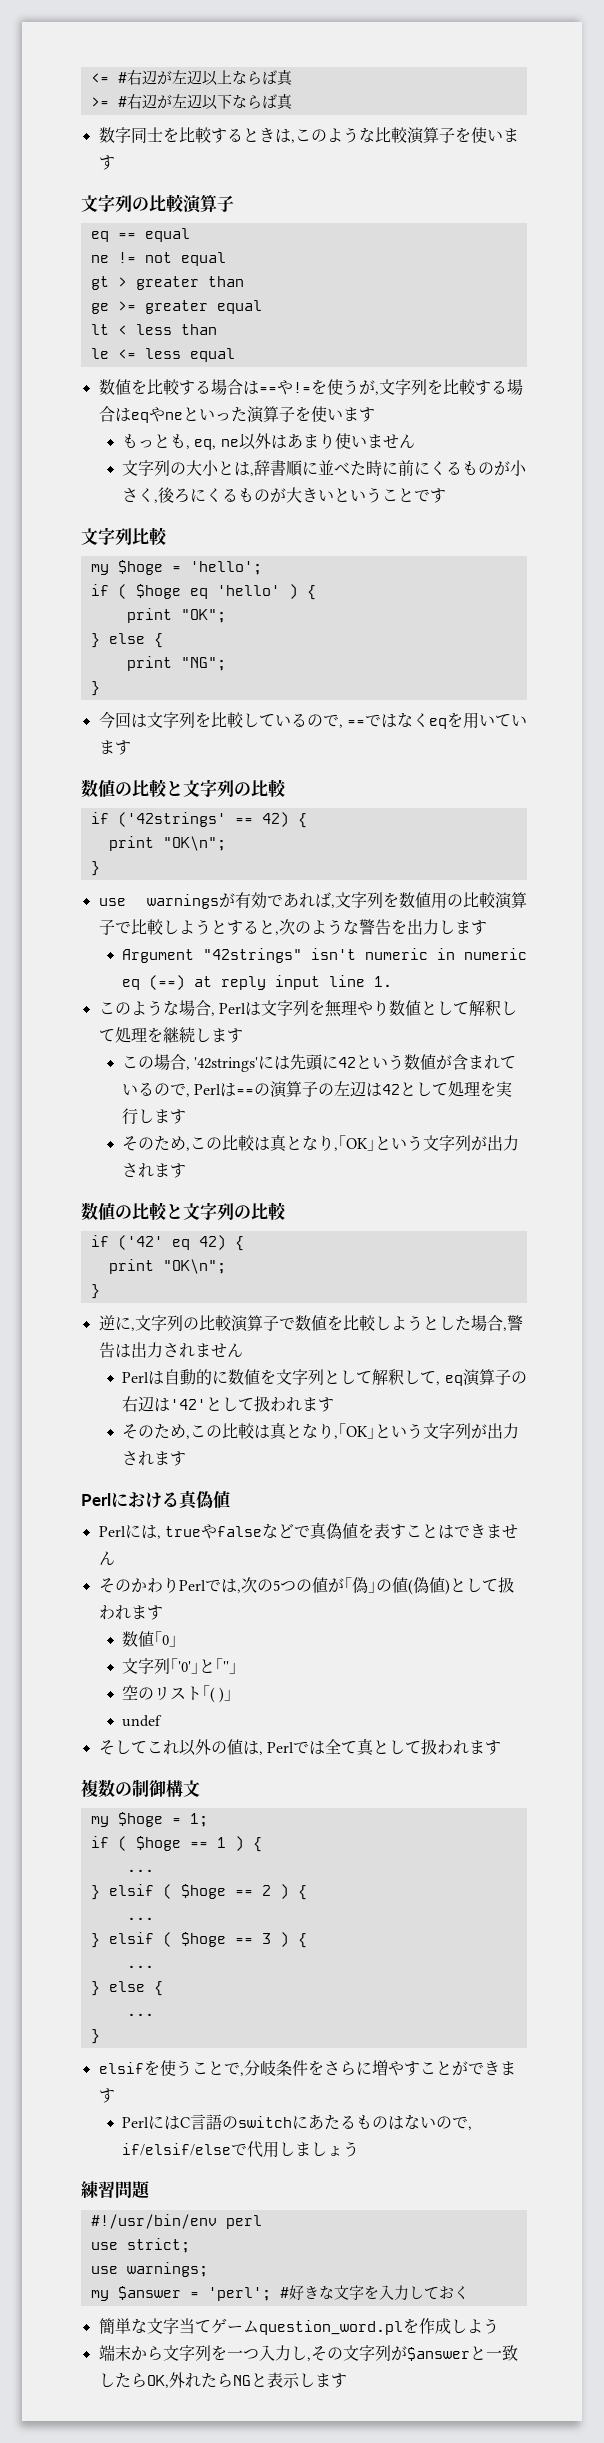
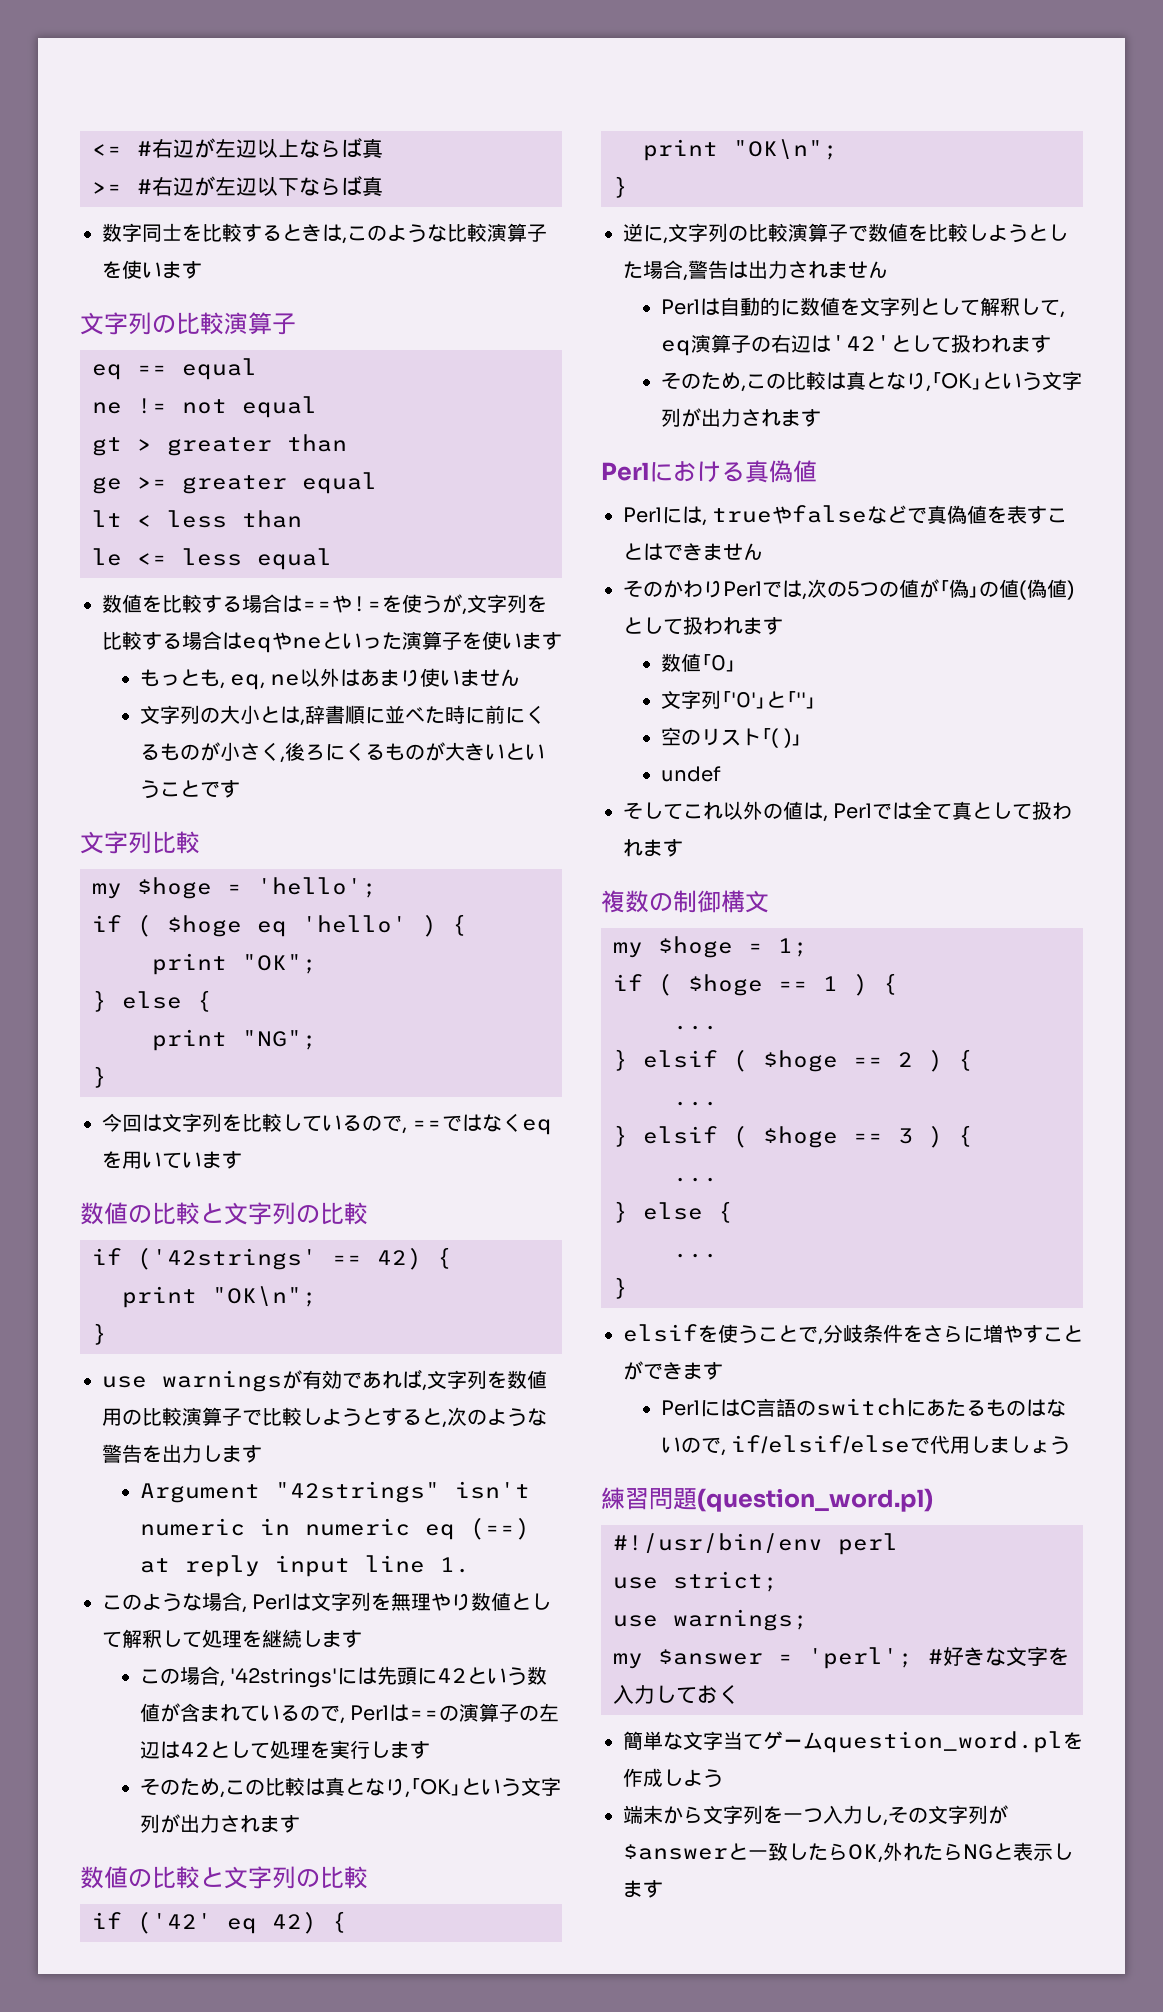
(151, 2190) none -> [697,1488,933,1512] (question_word.pl)

